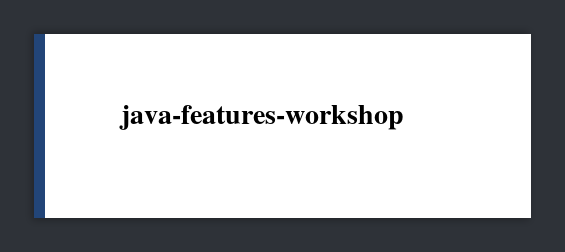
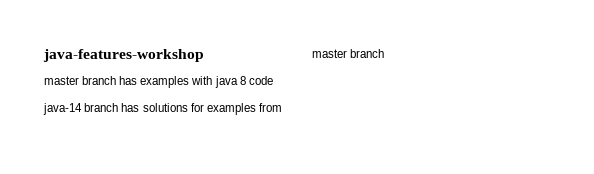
(404, 117) none -> [44,76,273,88] [43,103,282,115] [312,49,385,58] // master branch has examples with java 8 code // java-14 branch has solutions for examples from master branch

